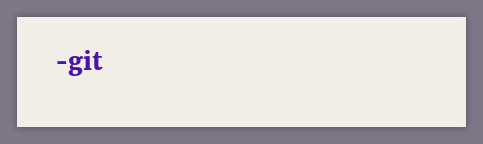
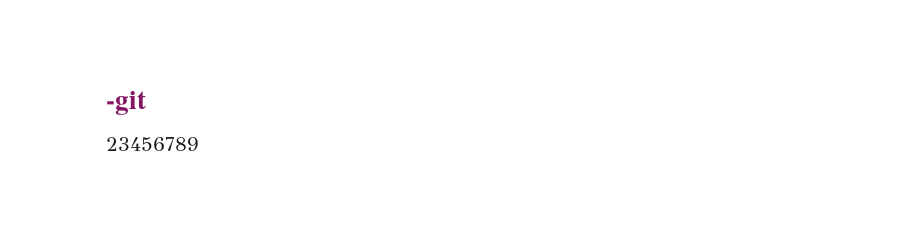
(103, 63) none -> [106,137,199,151] // 23456789

